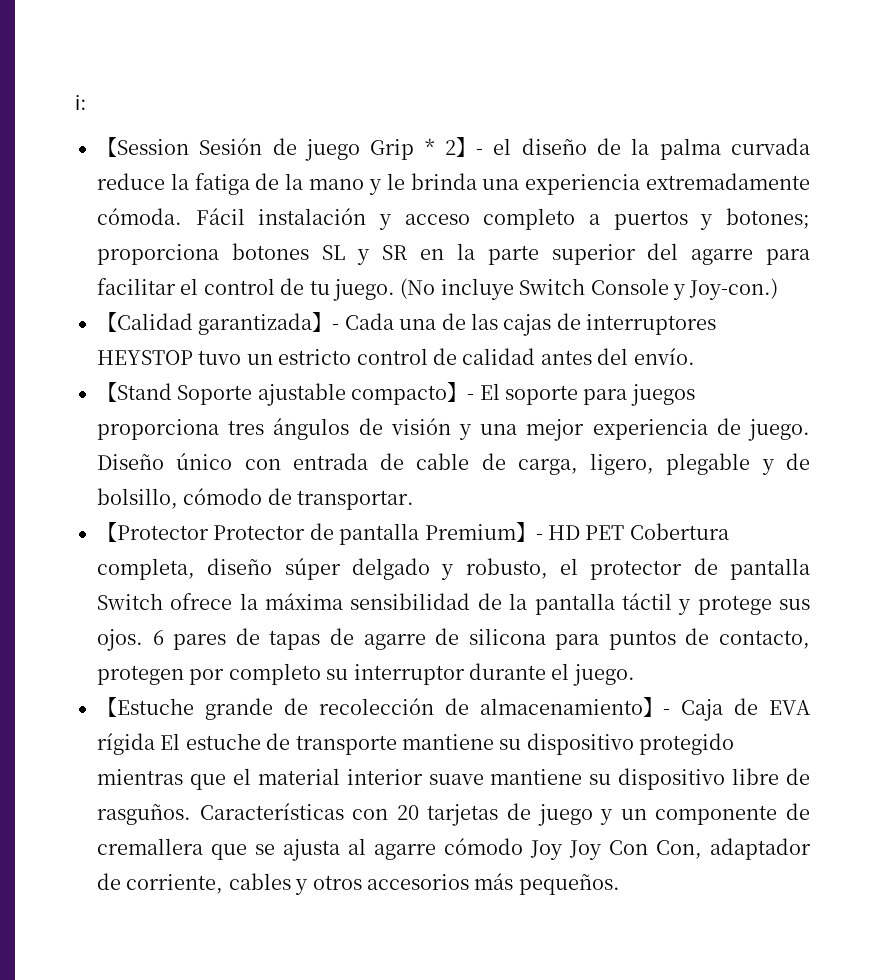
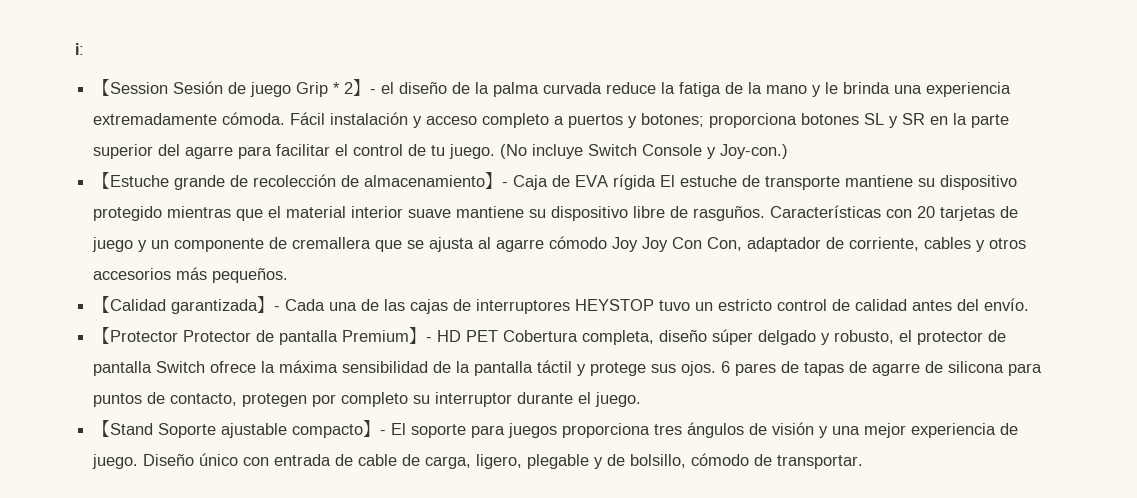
[97,312,717,336] [97,348,695,365] [97,382,695,406] [97,418,810,441] [97,453,810,475] [97,488,415,510] [97,522,729,545] [97,558,810,580] [97,593,811,615] [97,628,811,651] [97,663,635,686] // 【Calidad garantizada】- Cada una de las cajas de interruptores HEYSTOP tuvo un estricto control de calidad antes del envío. // 【Stand Soporte ajustable compacto】- El soporte para juegos proporciona tres ángulos de visión y una mejor experiencia de juego. Diseño único con entrada de cable de carga, ligero, plegable y de bolsillo, cómodo de transportar. // 【Protector Protector de pantalla Premium】- HD PET Cobertura completa, diseño súper delgado y robusto, el protector de pantalla Switch ofrece la máxima sensibilidad de la pantalla táctil y protege sus ojos. 6 pares de tapas de agarre de silicona para puntos de contacto, protegen por completo su interruptor durante el juego. -> (789, 151) none
(620, 884) none -> [93,296,1030,314] [93,327,1007,345] [93,360,1043,376] [93,392,642,407] [93,420,1019,438] [92,453,864,469] // 【Calidad garantizada】- Cada una de las cajas de interruptores HEYSTOP tuvo un estricto control de calidad antes del envío. // 【Protector Protector de pantalla Premium】- HD PET Cobertura completa, diseño súper delgado y robusto, el protector de pantalla Switch ofrece la máxima sensibilidad de la pantalla táctil y protege sus ojos. 6 pares de tapas de agarre de silicona para puntos de contacto, protegen por completo su interruptor durante el juego. // 【Stand Soporte ajustable compacto】- El soporte para juegos proporciona tres ángulos de visión y una mejor experiencia de juego. Diseño único con entrada de cable de carga, ligero, plegable y de bolsillo, cómodo de transportar.

